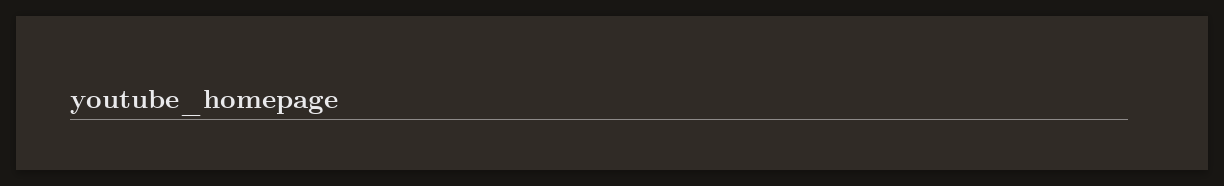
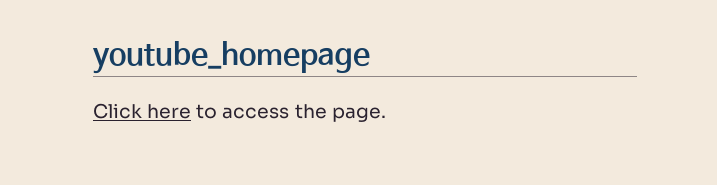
(338, 103) none -> [93,103,386,122] // Click here to access the page.

